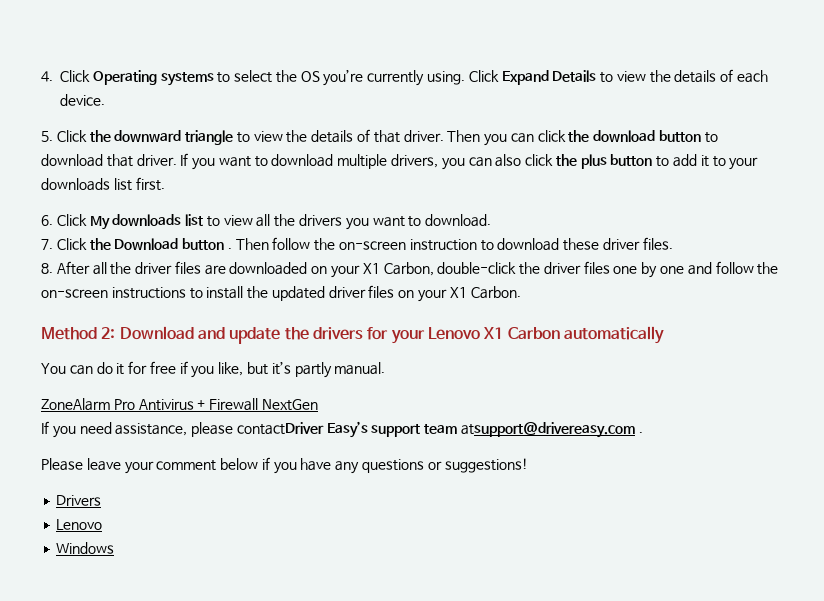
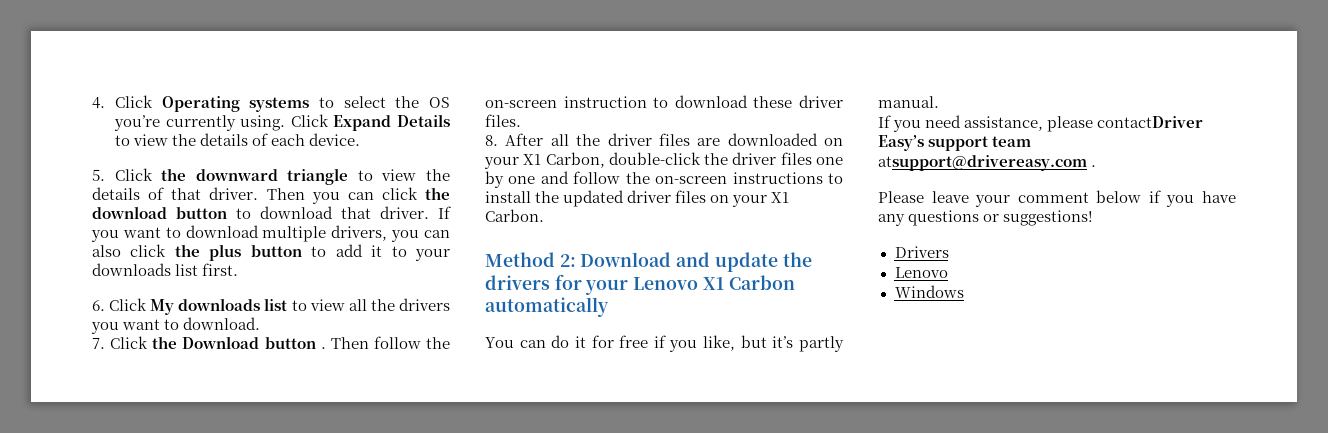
[41,398,318,411] // ZoneAlarm Pro Antivirus + Firewall NextGen -> (939, 102) none

